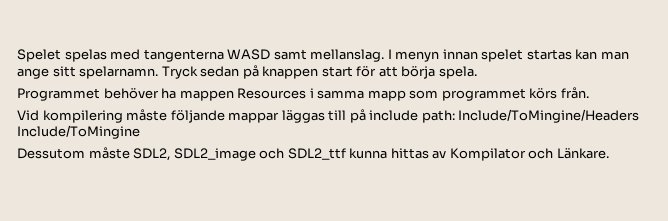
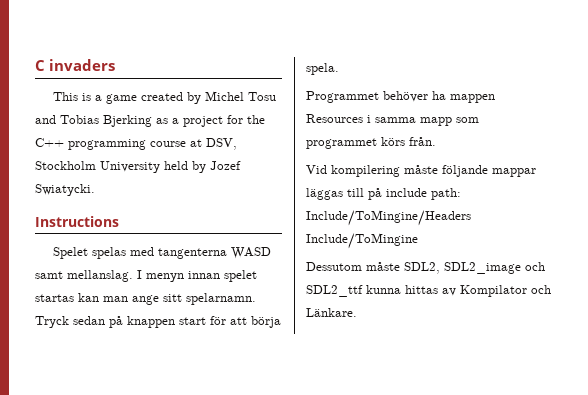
(17, 55) none -> [35,59,115,71] [53,91,277,104] [35,115,265,127] [35,138,237,150] [35,161,241,173] [35,184,95,196] [35,216,119,227] C invaders // This is a game created by Michel Tosu and Tobias Bjerking as a project for the C++ programming course at DSV, Stockholm University held by Jozef Swiatycki. // Instructions //

